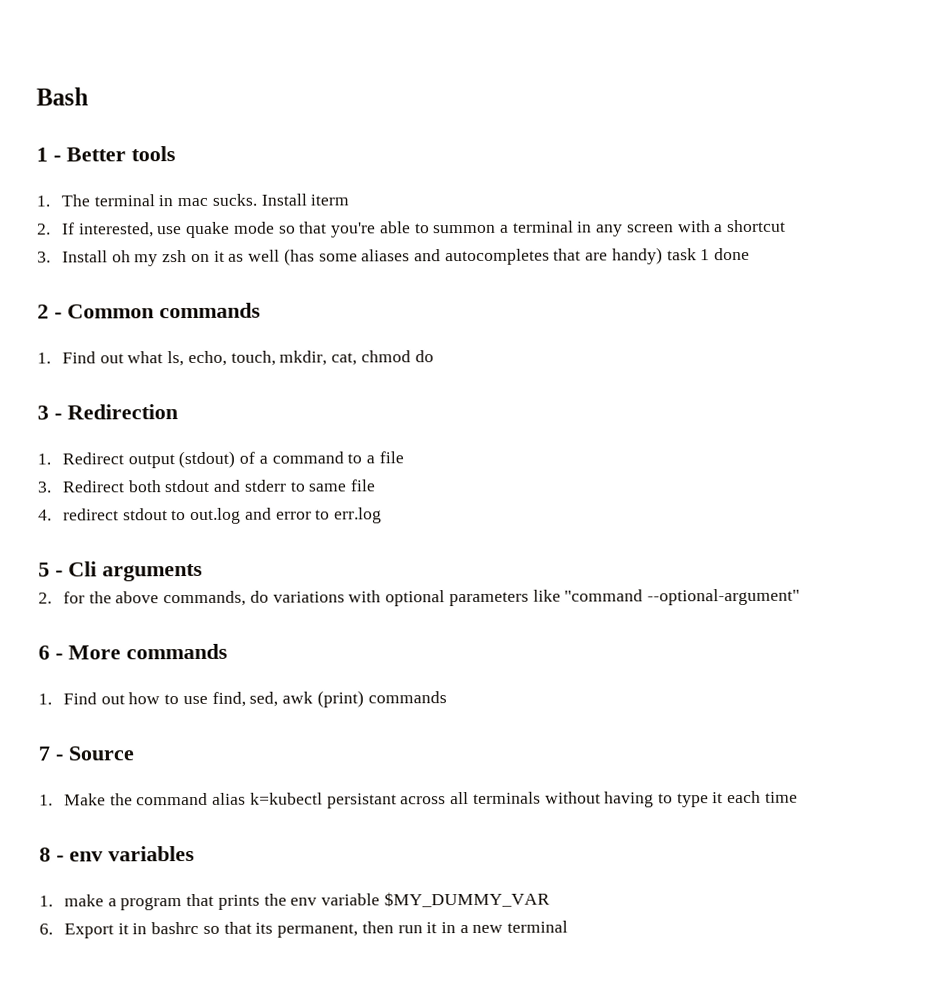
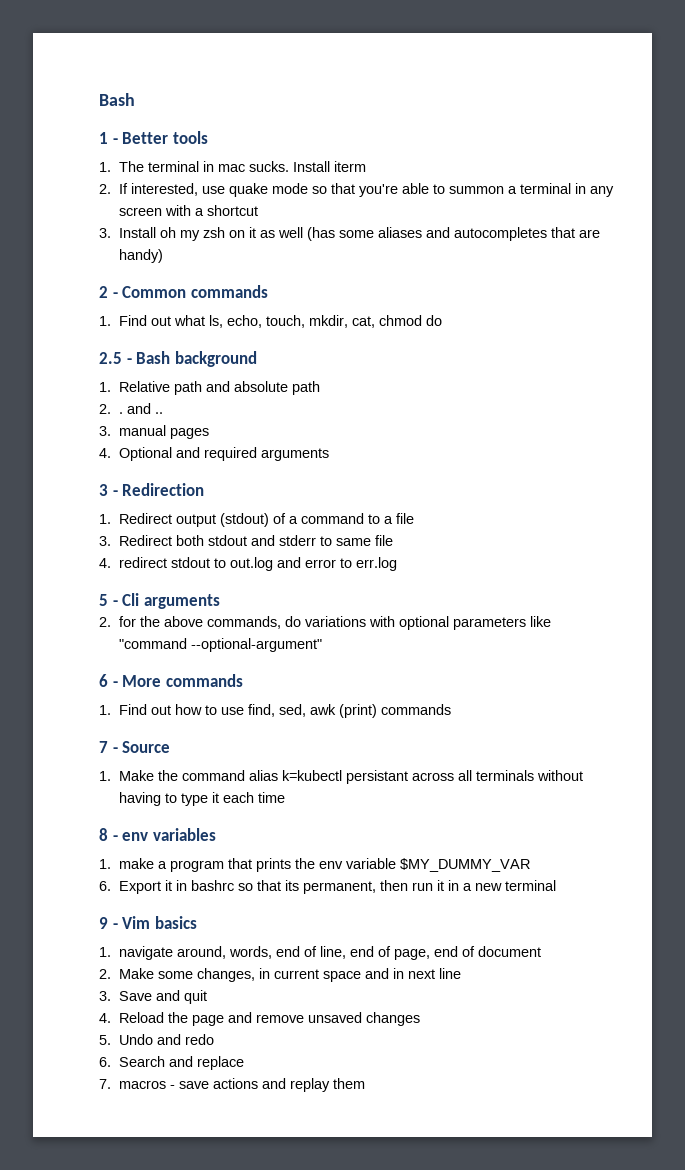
[666,247,751,261] task 1 done -> (164, 256) none
(434, 356) none -> [99,351,257,367] [99,381,321,395] [99,403,164,414] [99,425,210,439] [99,447,330,461] // 2.5 - Bash background // 1. Relative path and absolute path // 2. . and .. // 3. manual pages // 4. Optional and required arguments
(569, 926) none -> [99,916,197,929] [99,946,542,960] [99,968,462,982] [99,990,208,1004] [99,1012,421,1026] [99,1034,215,1045] [99,1056,245,1070] [99,1078,366,1092] // 9 - Vim basics // 1. navigate around, words, end of line, end of page, end of document // 2. Make some changes, in current space and in next line // 3. Save and quit // 4. Reload the page and remove unsaved changes // 5. Undo and redo // 6. Search and replace // 7. macros - save actions and replay them

